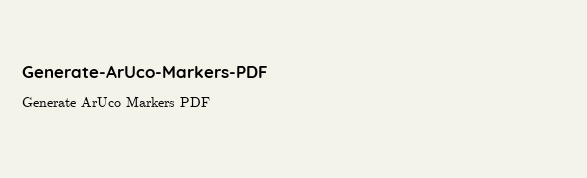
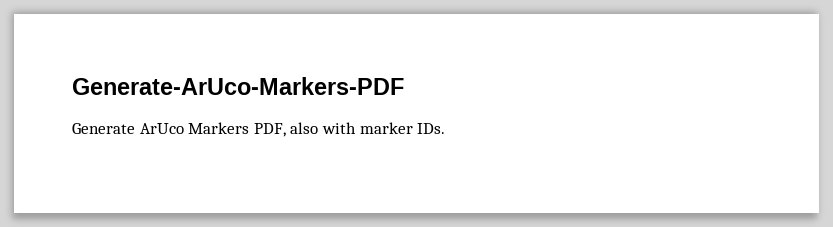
[180,97,210,107] PDF -> [253,122,446,137] PDF, also with marker IDs.

